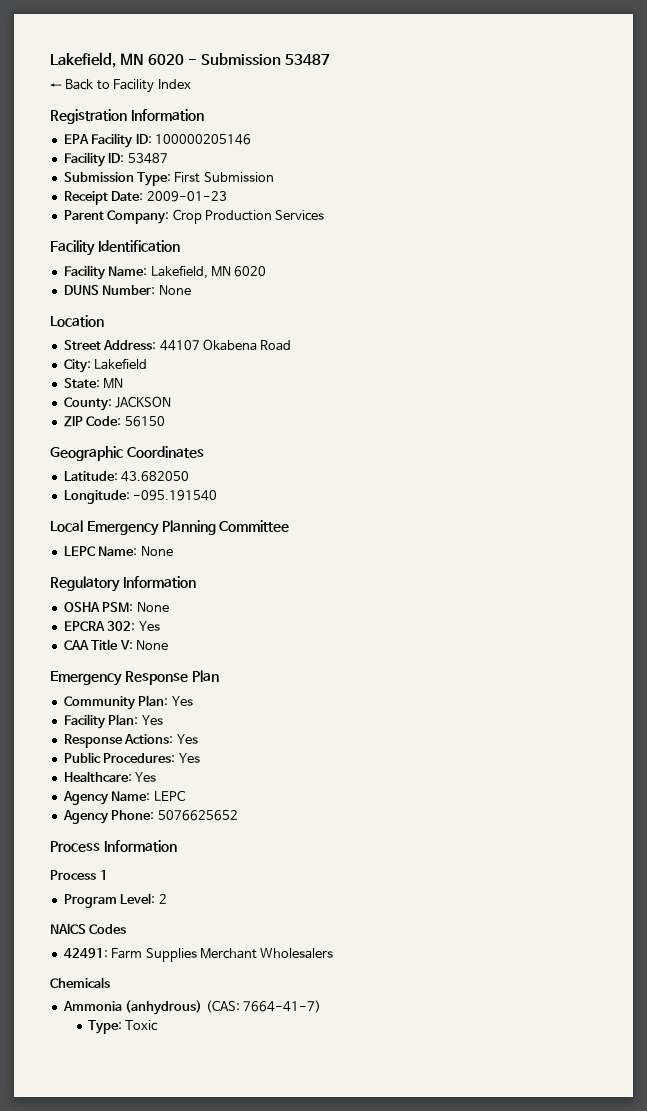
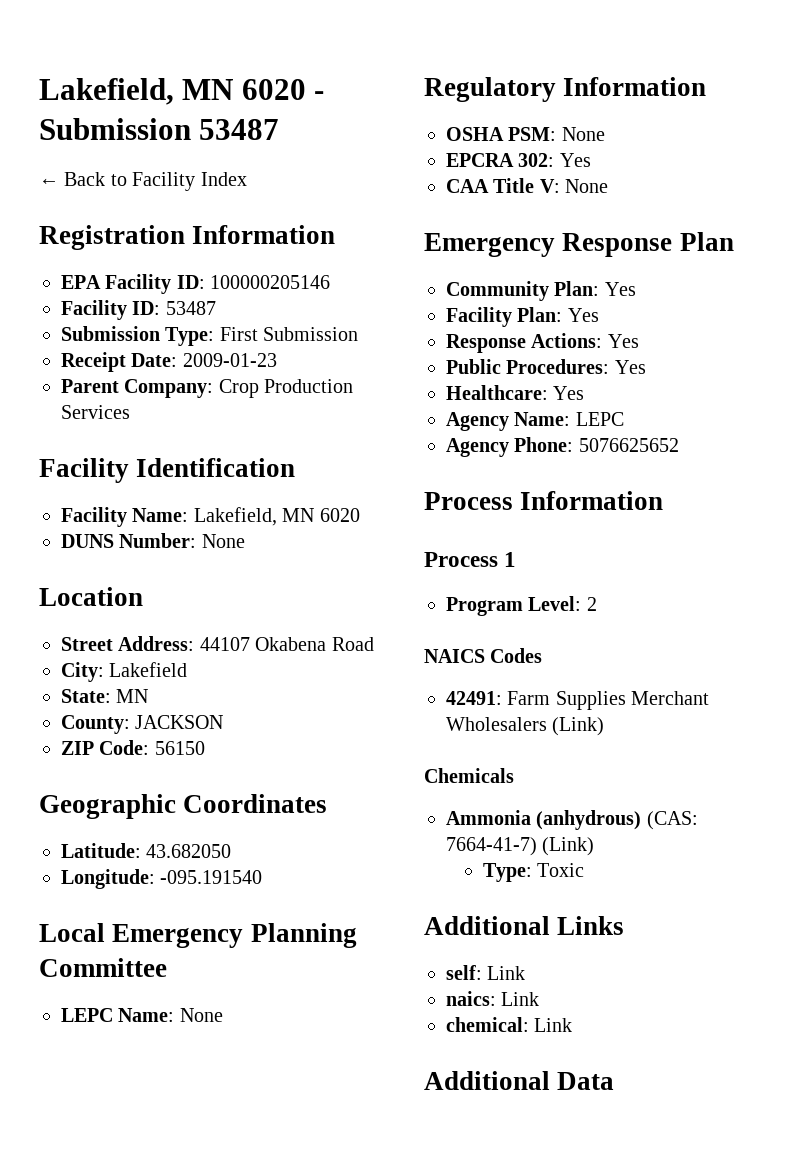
(334, 953) none -> [552,717,605,736] (Link)
(321, 1006) none -> [542,837,595,856] (Link)
(159, 1025) none -> [424,916,625,935] [446,965,526,980] [446,991,540,1006] [446,1017,573,1032] [424,1071,615,1090] // Additional Links // self: Link // naics: Link // chemical: Link // Additional Data

